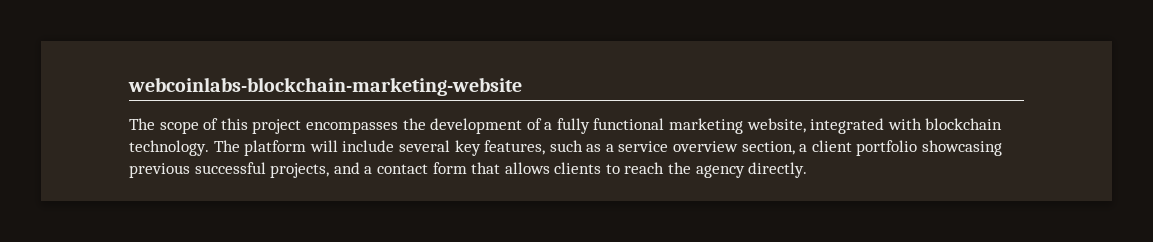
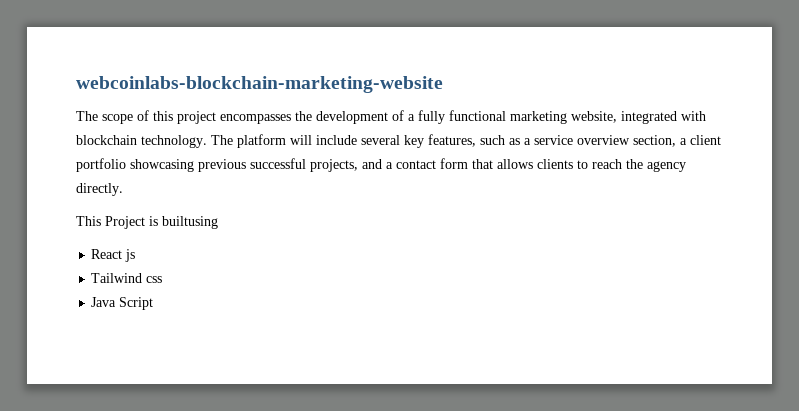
(808, 170) none -> [76,216,218,229] [91,249,136,262] [91,273,163,283] [91,297,154,310] // This Project is builtusing // React js // Tailwind css // Java Script

